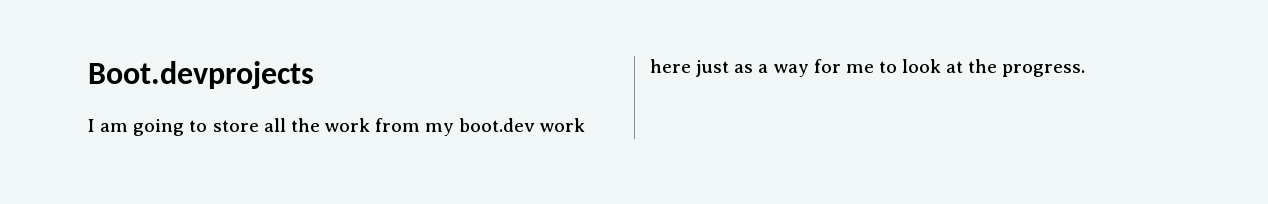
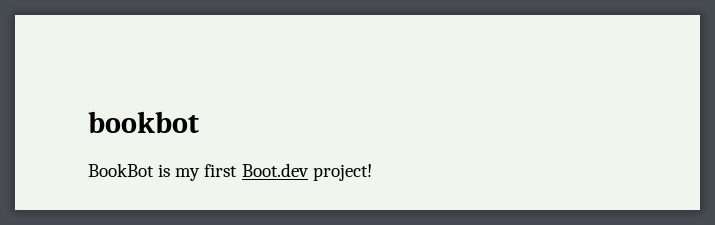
[88,61,314,89] [88,118,586,136] [650,59,1086,77] Boot.devprojects // I am going to store all the work from my boot.dev work here just as a way for me to look at the progress. -> [88,111,199,133] [88,163,372,181] bookbot // BookBot is my first Boot.dev project!

